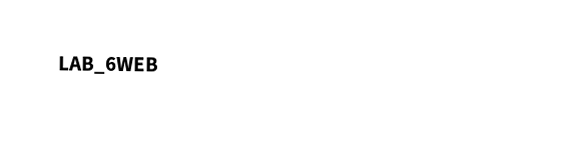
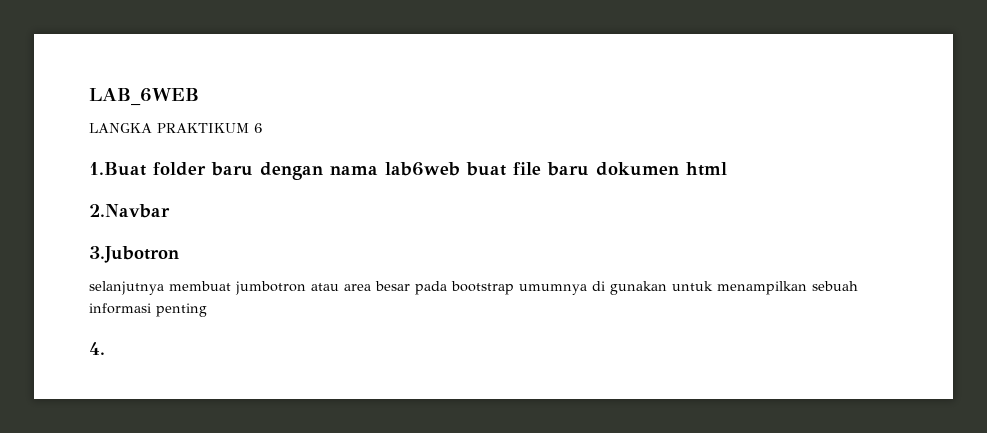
(159, 65) none -> [89,123,262,133] [89,162,727,180] [89,204,170,218] [89,246,179,263] [89,281,858,295] [89,303,207,317] [89,342,105,355] // LANGKA PRAKTIKUM 6 // 1.Buat folder baru dengan nama lab6web buat file baru dokumen html // 2.Navbar // 3.Jubotron // selanjutnya membuat jumbotron atau area besar pada bootstrap umumnya di gunakan untuk menampilkan sebuah informasi penting // 4.

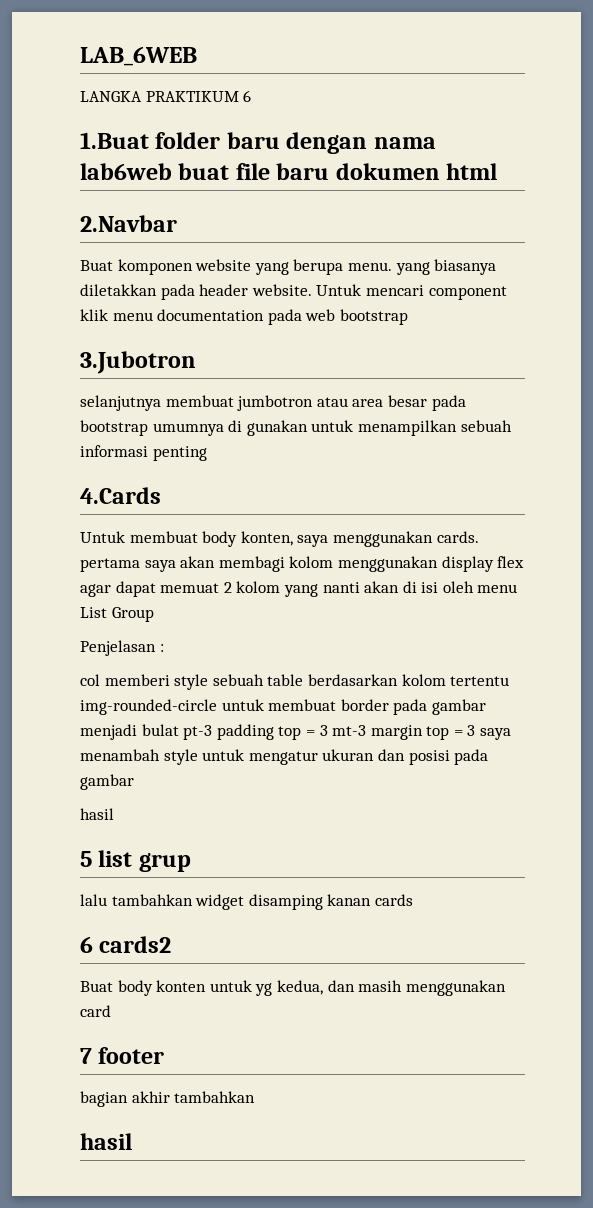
(170, 211) none -> [80,259,497,275] [80,284,507,300] [80,309,408,325] // Buat komponen website yang berupa menu. yang biasanya diletakkan pada header website. Untuk mencari component klik menu documentation pada web bootstrap
[89,342,105,355] 4. -> [80,487,161,504] [80,531,479,547] [80,556,525,572] [80,581,518,597] [80,607,154,622] [80,640,164,656] [80,674,510,690] [80,699,486,715] [80,724,512,740] [80,749,489,765] [80,774,134,790] [80,808,114,820] [80,850,191,872] [80,894,413,910] [80,936,172,953] [80,980,506,996] [80,1005,111,1017] [80,1047,165,1064] [80,1091,256,1107] [80,1133,132,1150] 4.Cards // Untuk membuat body konten, saya menggunakan cards. pertama saya akan membagi kolom menggunakan display flex agar dapat memuat 2 kolom yang nanti akan di isi oleh menu List Group // Penjelasan : // col memberi style sebuah table berdasarkan kolom tertentu img-rounded-circle untuk membuat border pada gambar menjadi bulat pt-3 padding top = 3 mt-3 margin top = 3 saya menambah style untuk mengatur ukuran dan posisi pada gambar // hasil // 5 list grup // lalu tambahkan widget disamping kanan cards // 6 cards2 // Buat body konten untuk yg kedua, dan masih menggunakan card // 7 footer // bagian akhir tambahkan // hasil

